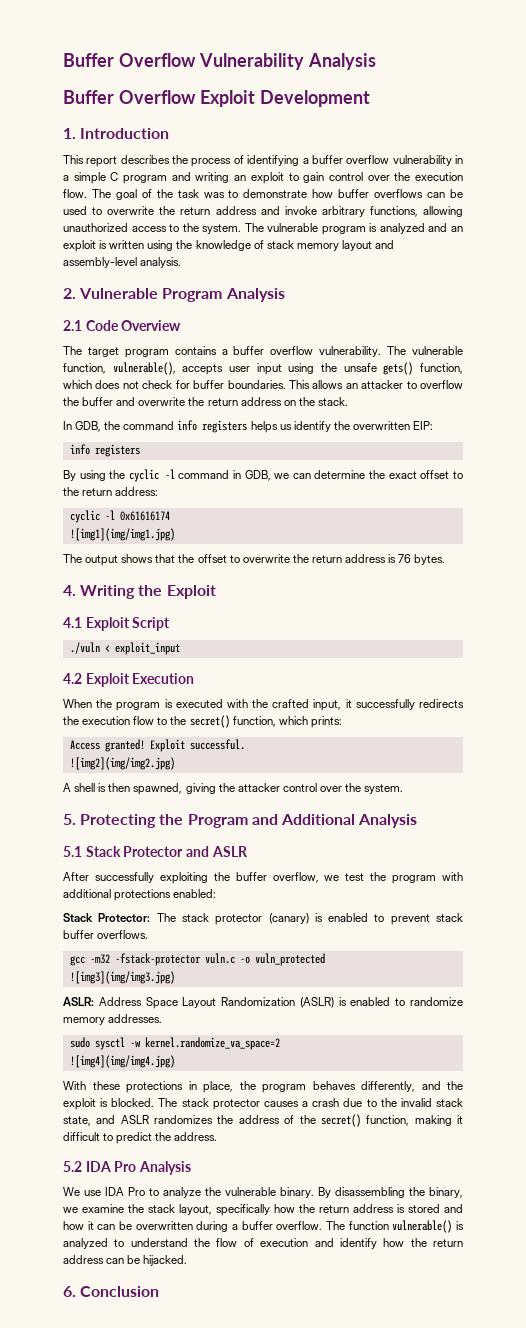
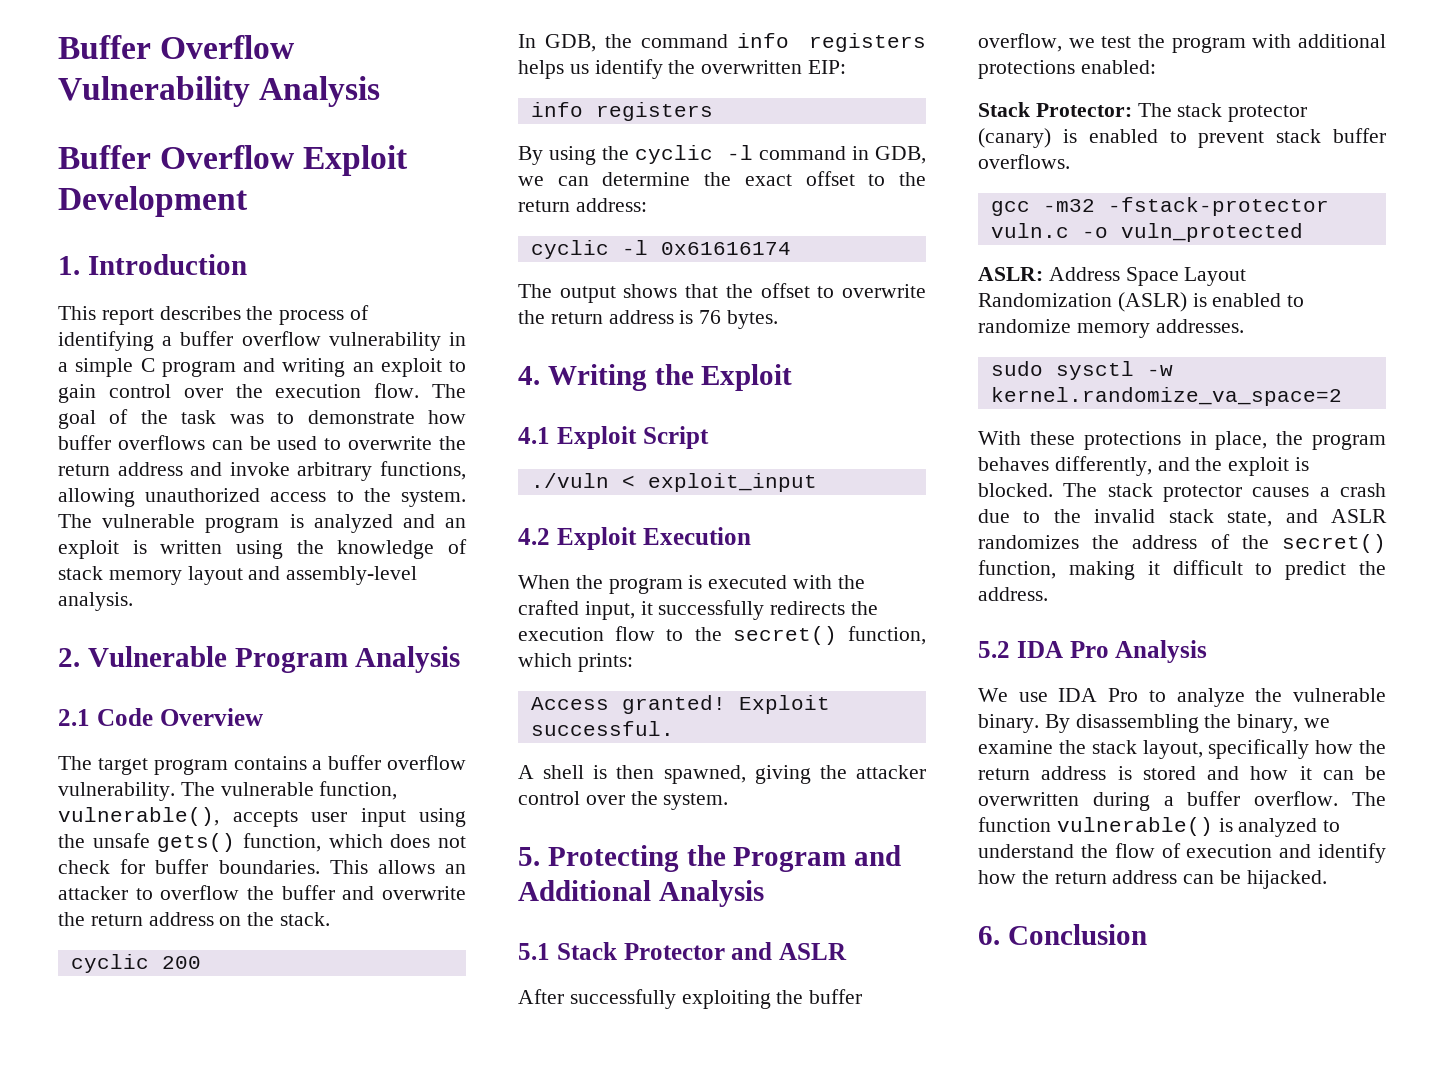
(348, 401) none -> [70,954,201,973] // cyclic 200
[69,528,175,541] // ![img1](img/img1.jpg) -> (791, 248) none
[69,757,175,770] // ![img2](img/img2.jpg) -> (674, 728) none
[69,971,175,984] // ![img3](img/img3.jpg) -> (1303, 232) none
[69,1055,175,1068] // ![img4](img/img4.jpg) -> (1342, 396) none

